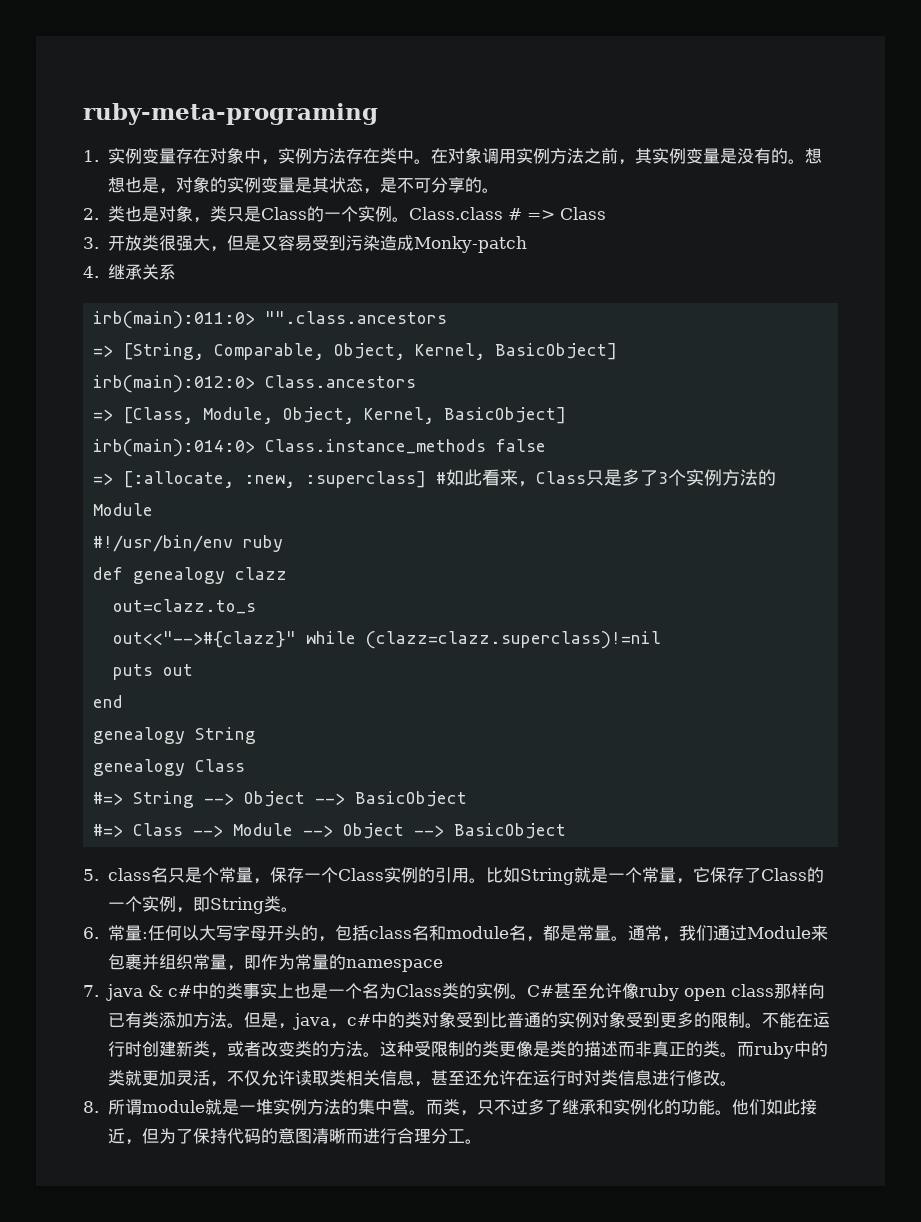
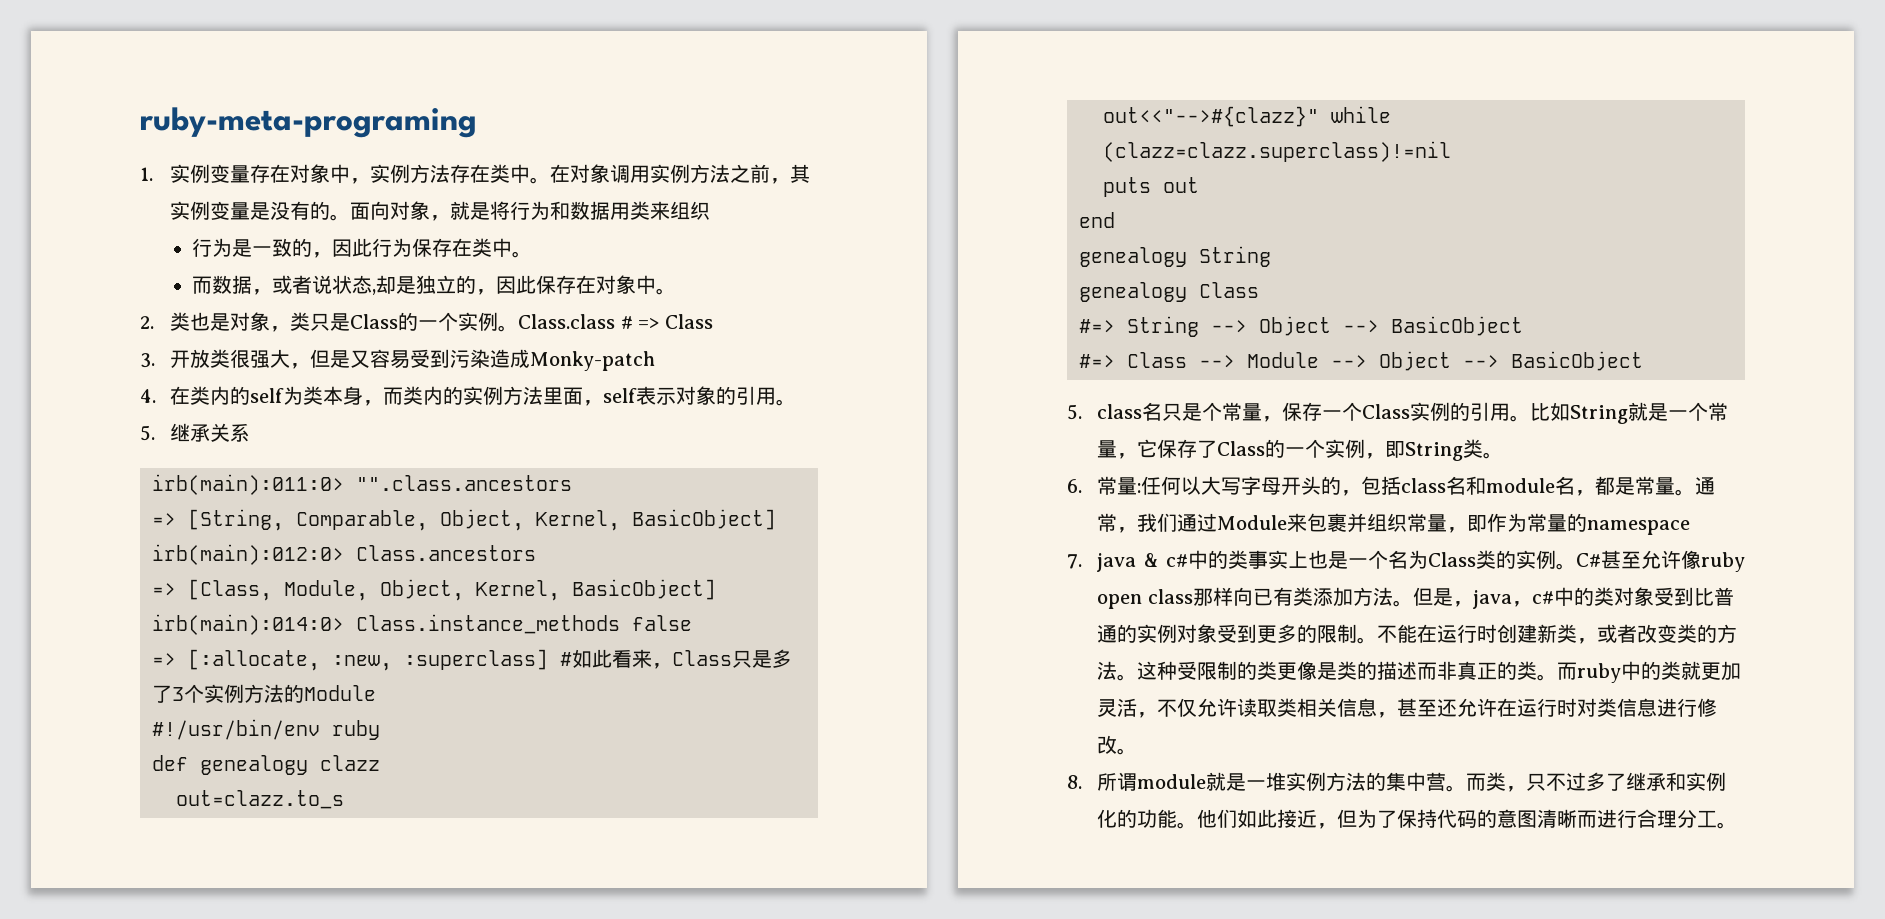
[804,148,822,164] [107,176,482,194] 想想也是，对象的实例变量是其状态，是不可分享的 -> [350,201,711,221] [192,238,533,258] [192,275,657,295] 面向对象，就是将行为和数据用类来组织 // 行为是一致的，因此行为保存在类中。 // 而数据，或者说状态,却是独立的，因此保存在对象中
(99, 272) none -> [170,386,797,406] [140,425,155,441] 在类内的self为类本身，而类内的实例方法里面，self表示对象的引用。 // 5.

